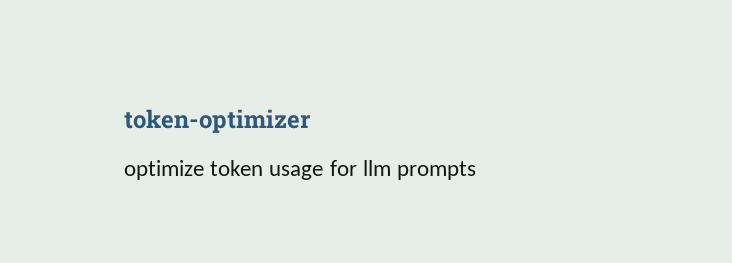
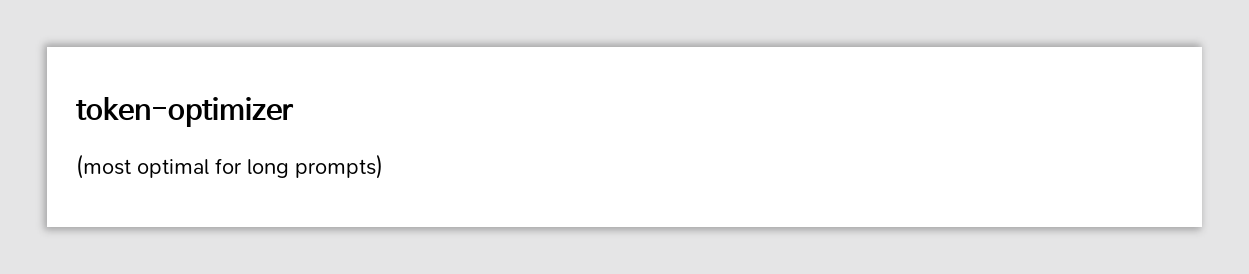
[124,160,477,180] optimize token usage for llm prompts -> [76,154,383,179] (most optimal for long prompts)

